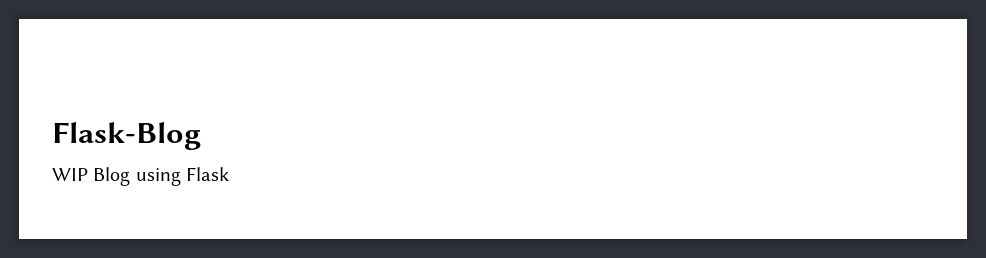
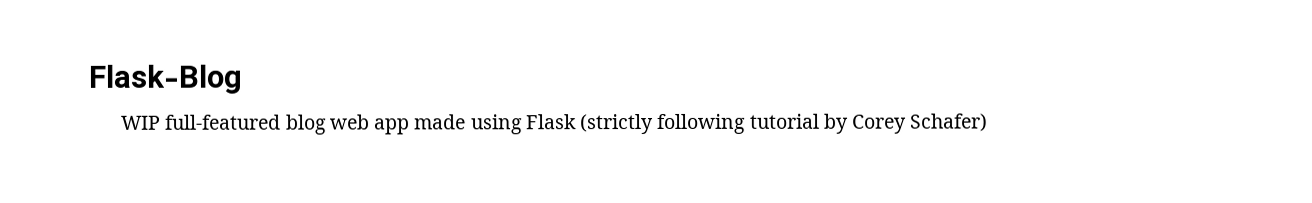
[93,167,230,186] Blog using Flask -> [165,113,989,135] full-featured blog web app made using Flask (strictly following tutorial by Corey Schafer)

